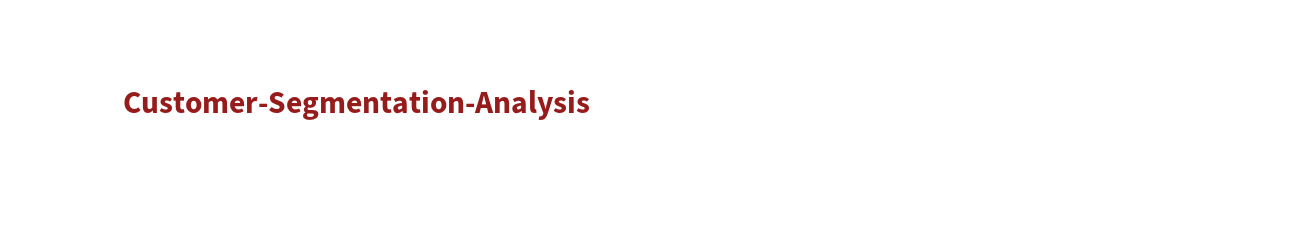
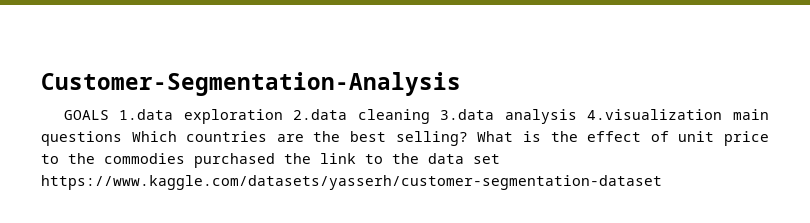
(590, 105) none -> [63,109,769,124] [41,131,770,146] [41,153,500,168] [41,175,662,190] // GOALS 1.data exploration 2.data cleaning 3.data analysis 4.visualization main questions Which countries are the best selling? What is the effect of unit price to the commodies purchased the link to the data set https://www.kaggle.com/datasets/yasserh/customer-segmentation-dataset

